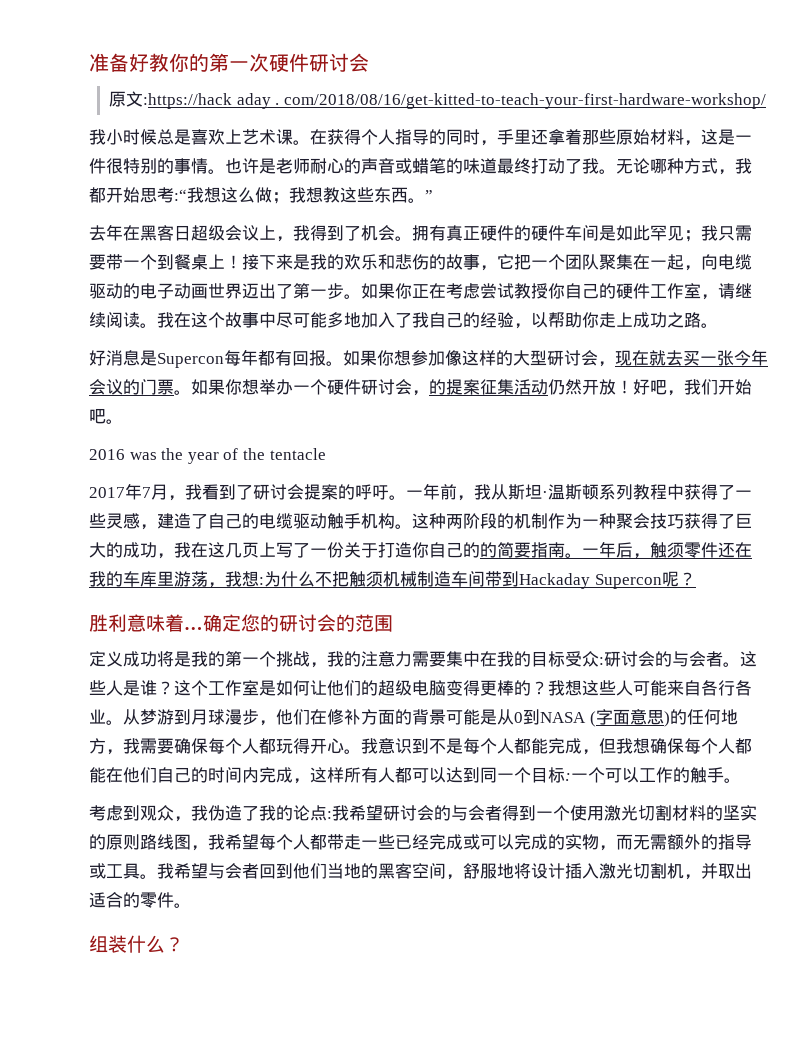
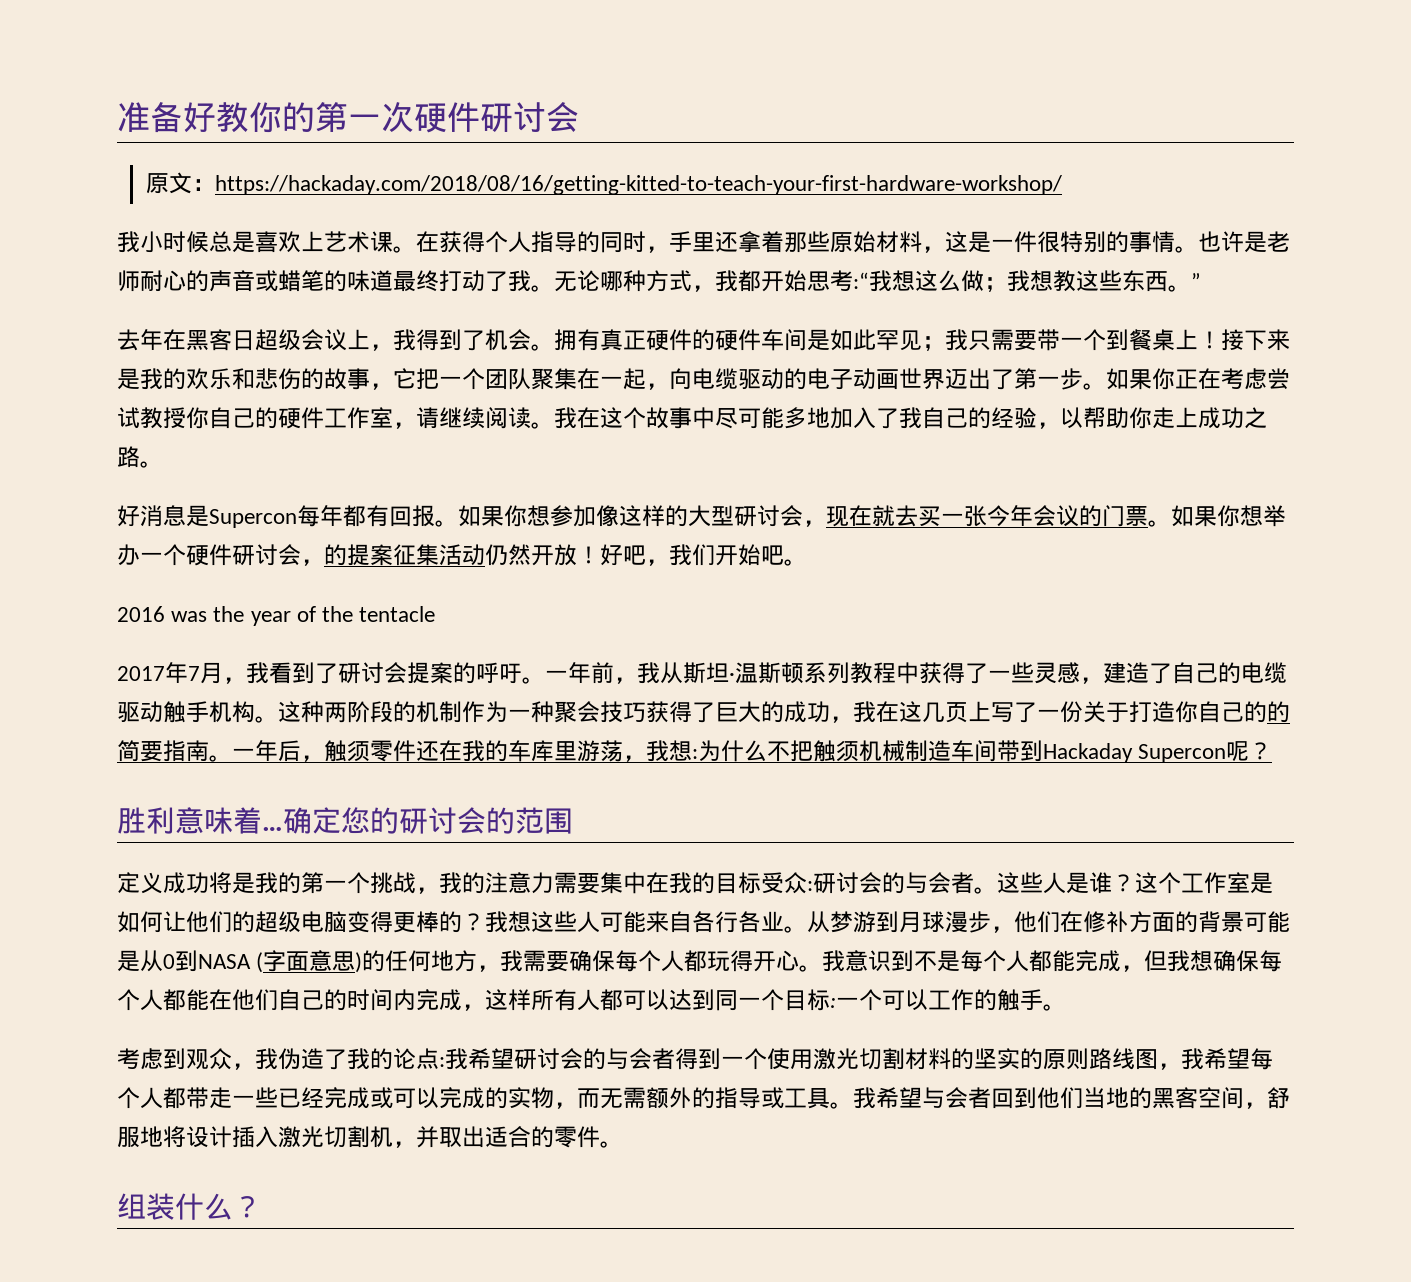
[143,93,766,109] :https://hack aday . com/2018/08/16/get-kitted-to-teach-your-first-hardware-workshop/ -> [192,175,1063,195] ：https://hackaday.com/2018/08/16/getting-kitted-to-teach-your-first-hardware-workshop/

